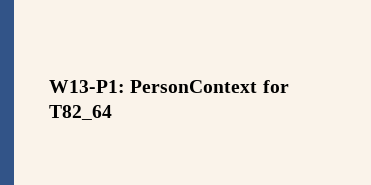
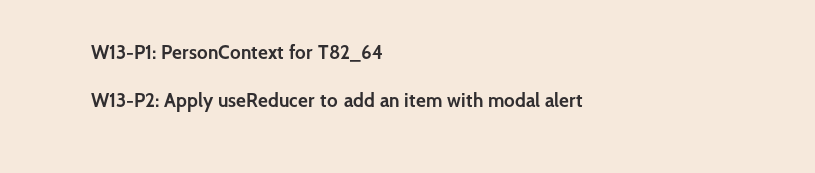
(112, 112) none -> [91,92,584,112] // W13-P2: Apply useReducer to add an item with modal alert

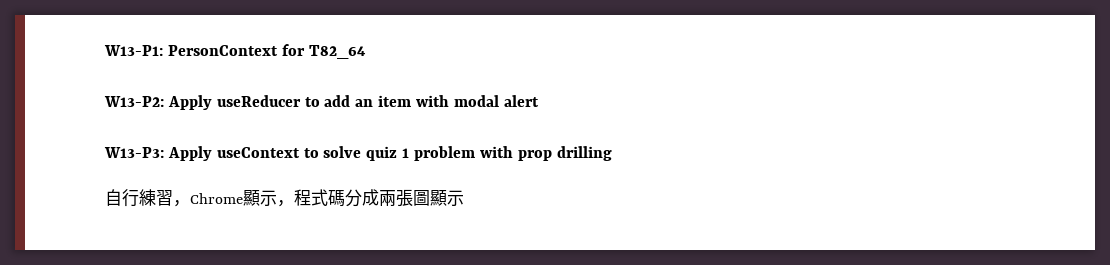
(584, 99) none -> [104,146,612,161] [105,189,464,207] // W13-P3: Apply useContext to solve quiz 1 problem with prop drilling // 自行練習，Chrome顯示，程式碼分成兩張圖顯示

